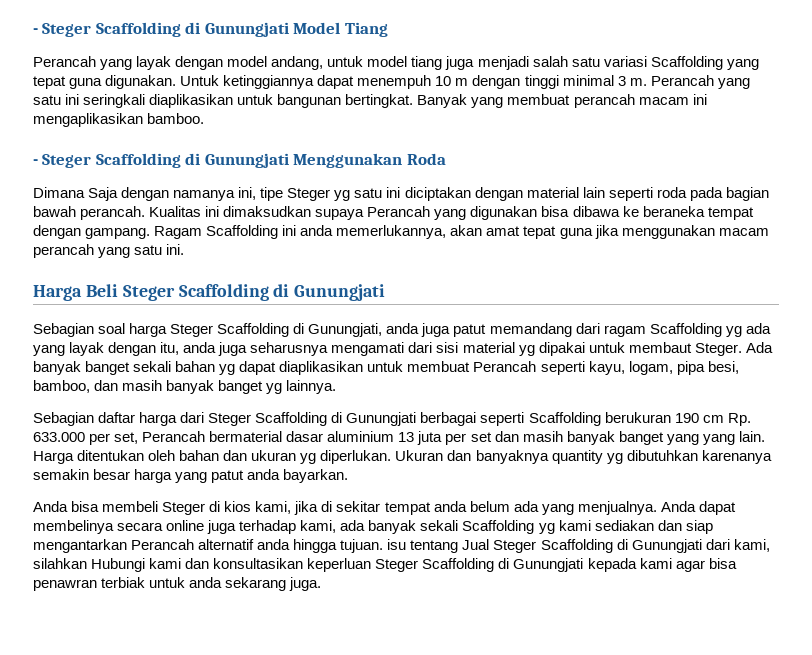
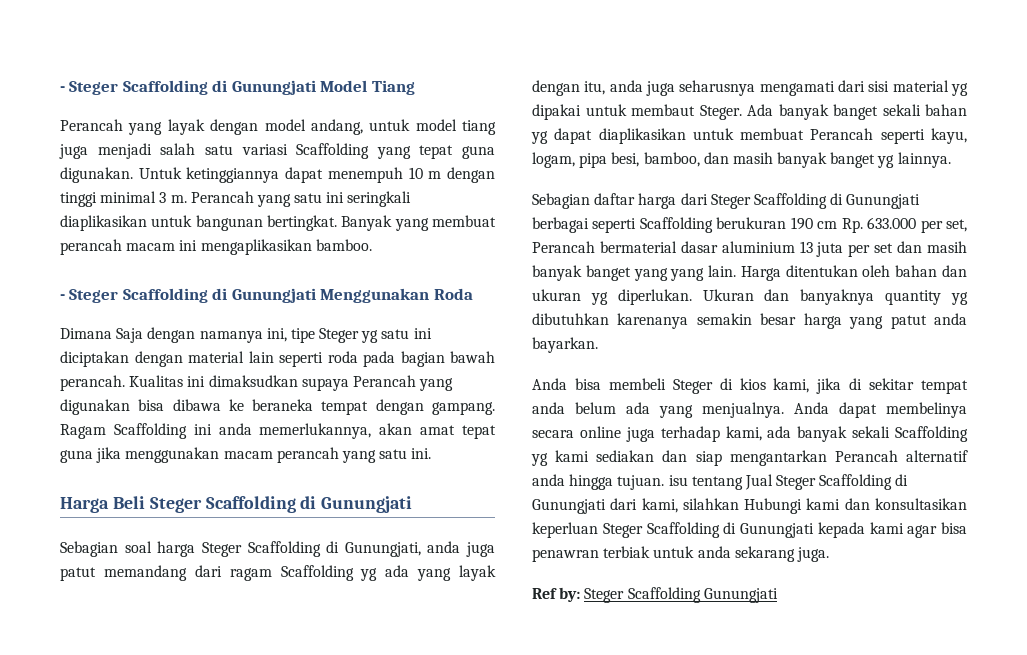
(322, 584) none -> [532,587,778,603] // Ref by: Steger Scaffolding Gunungjati

